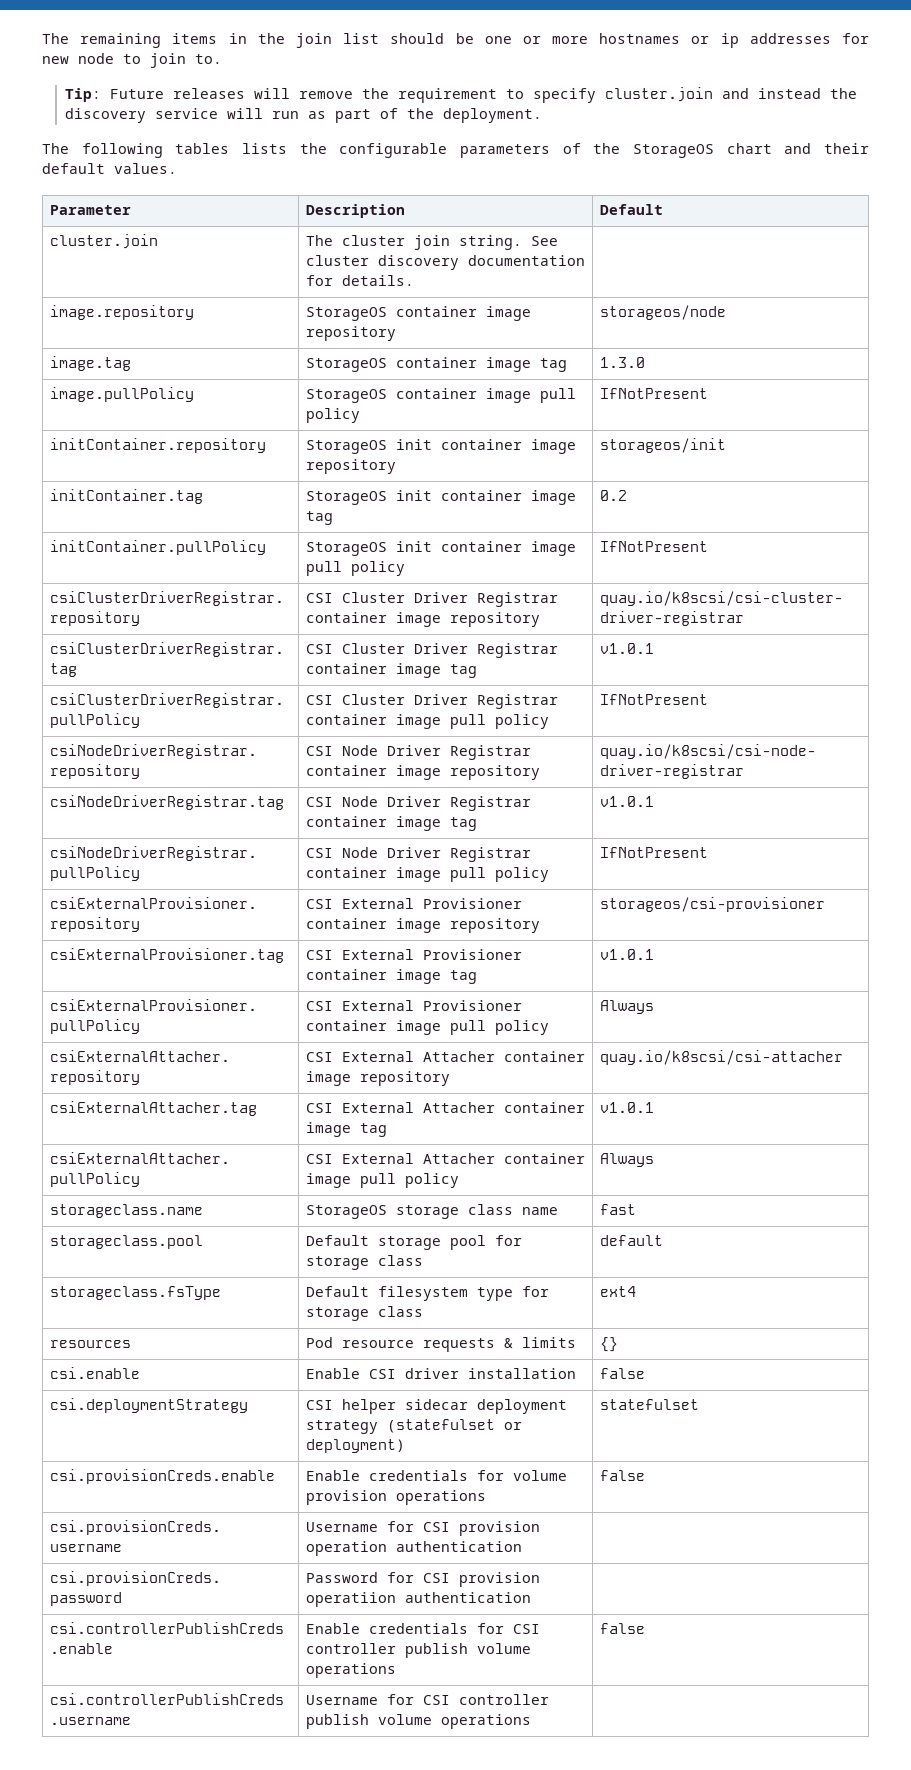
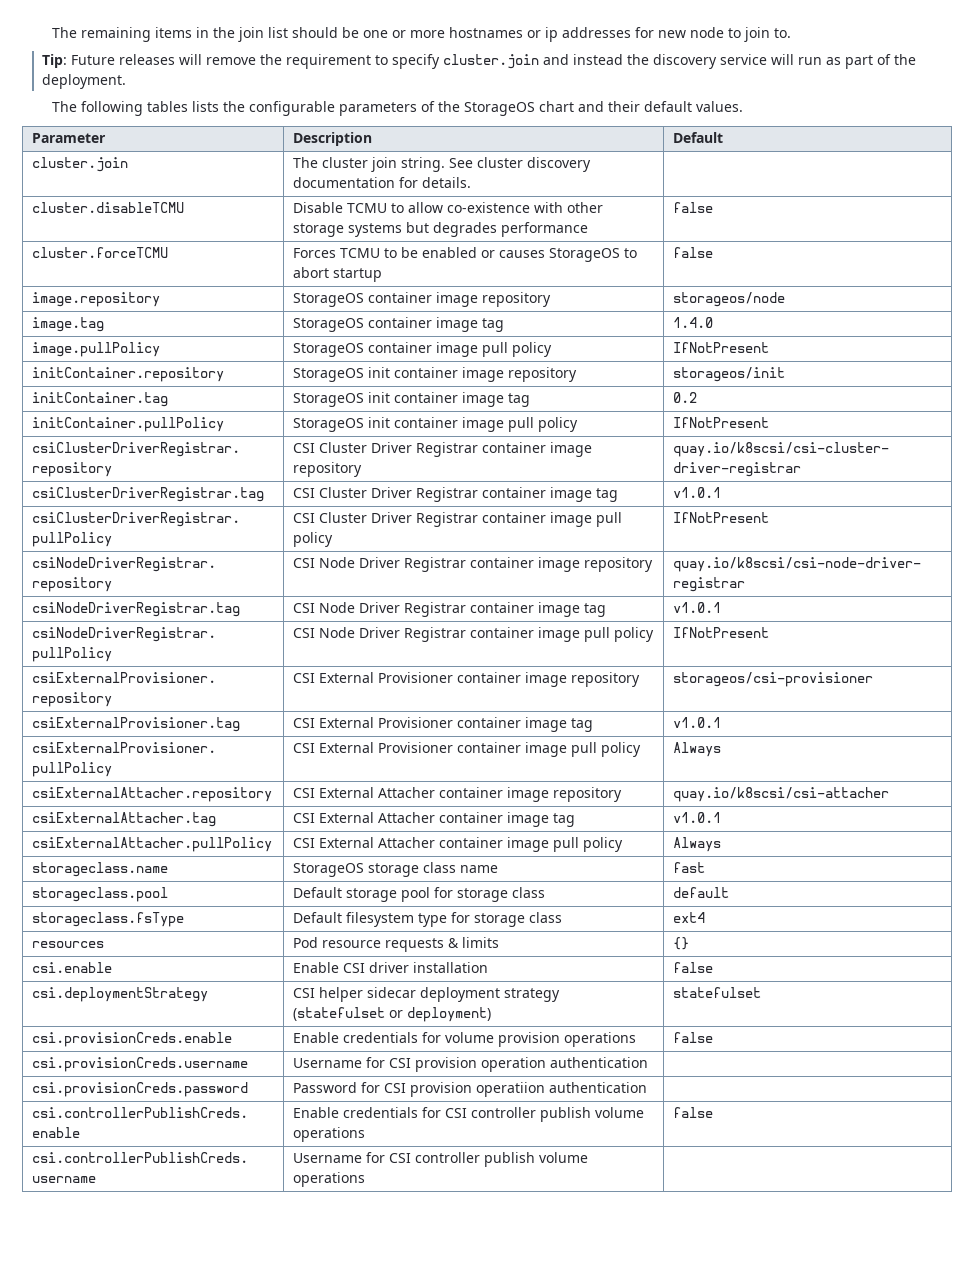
(414, 280) none -> [31,202,184,213] [292,202,603,213] [292,222,588,237] [672,202,713,213] [31,247,168,258] [292,247,637,262] [292,267,382,282] [672,247,713,258] // cluster.disableTCMU | Disable TCMU to allow co-existence with other storage systems but degrades performance | false // cluster.forceTCMU | Forces TCMU to be enabled or causes StorageOS to abort startup | false
[599,357,645,368] 1.3.0 -> [672,317,713,328] 1.4.0

